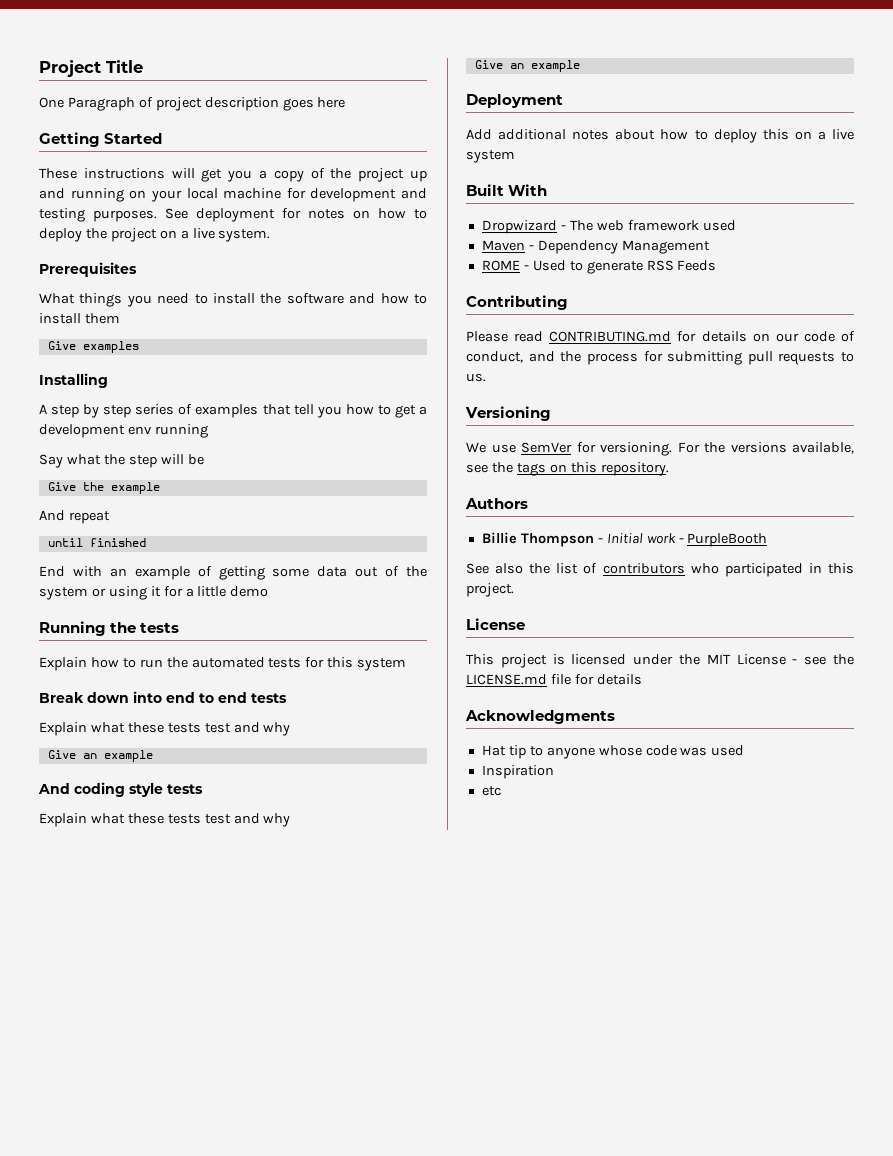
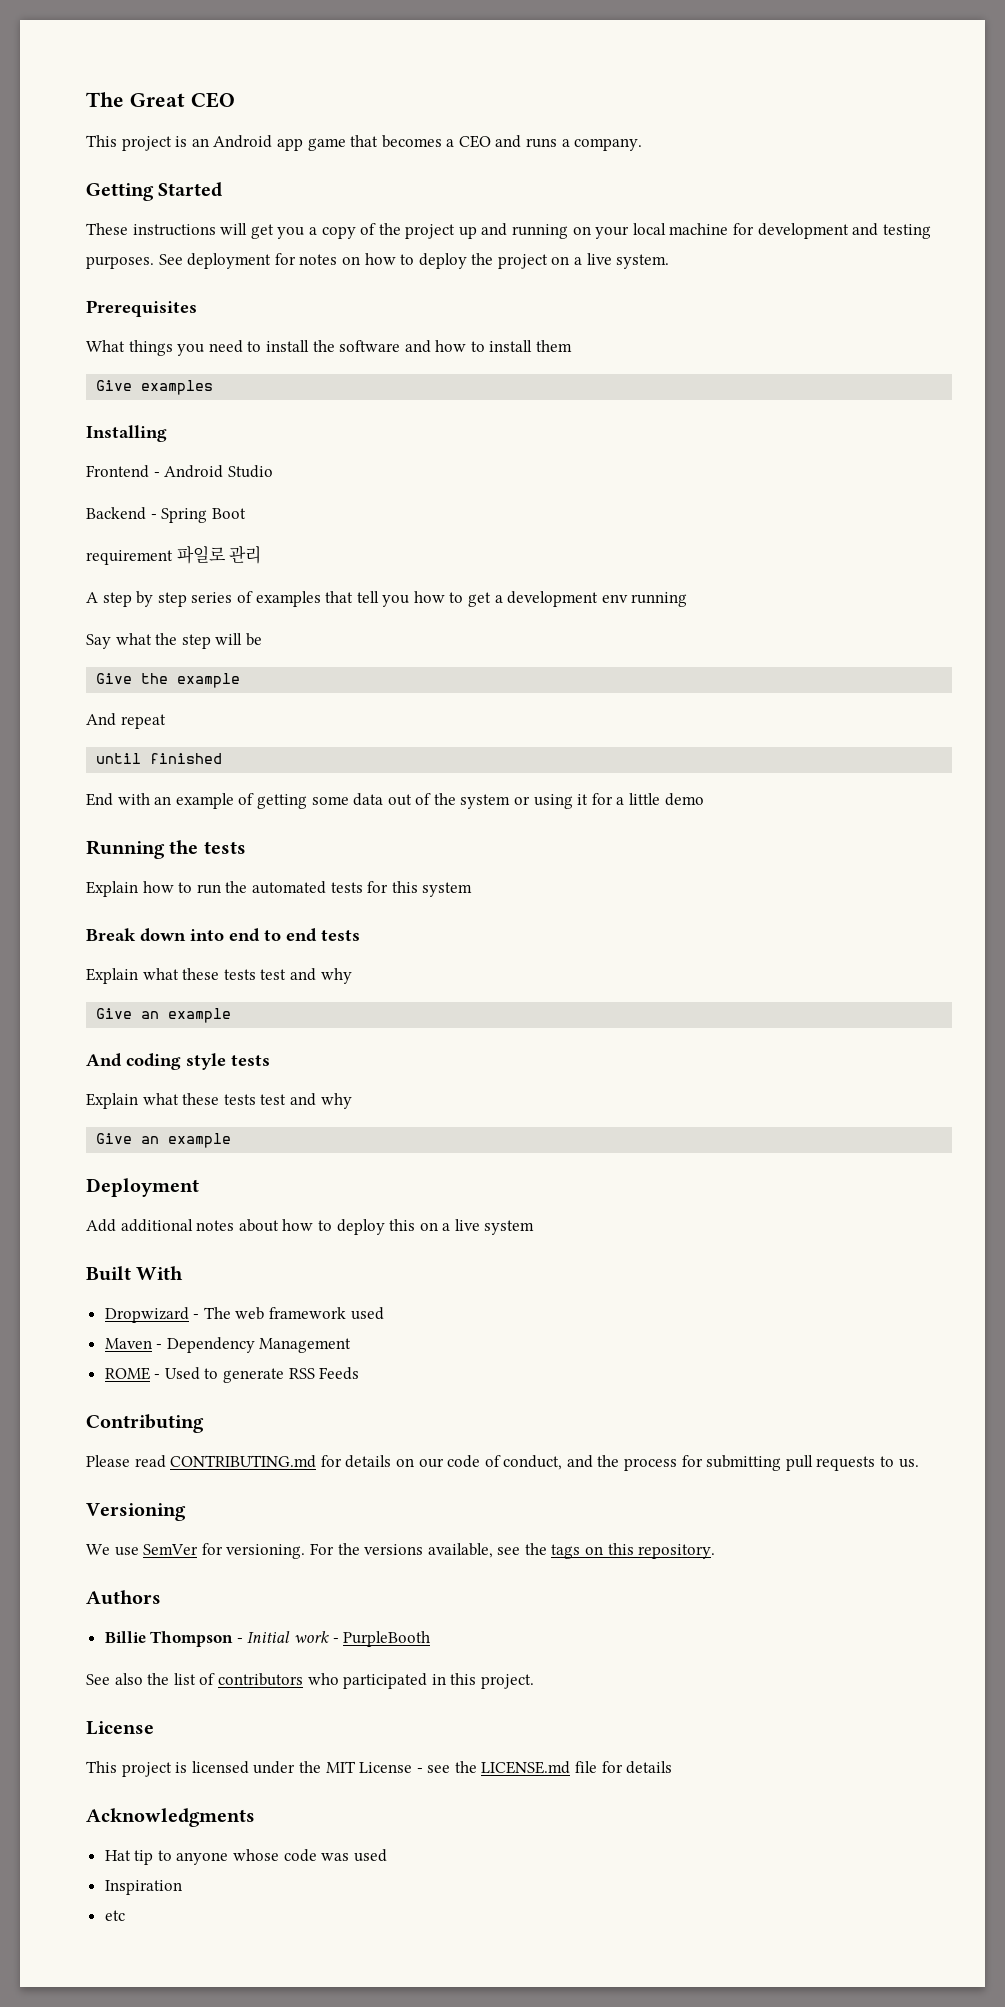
[39,60,143,77] [39,97,346,111] Project Title // One Paragraph of project description goes here -> [86,92,235,108] [86,135,643,151] The Great CEO // This project is an Android app game that becomes a CEO and runs a company.
(108, 380) none -> [86,465,273,478] [86,507,246,523] [86,546,262,565] // Frontend - Android Studio // Backend - Spring Boot // requirement 파일로 관리

